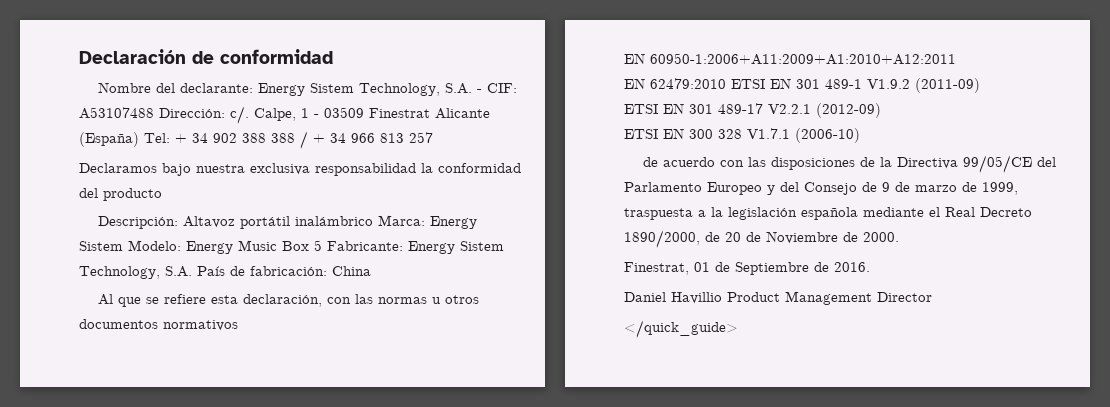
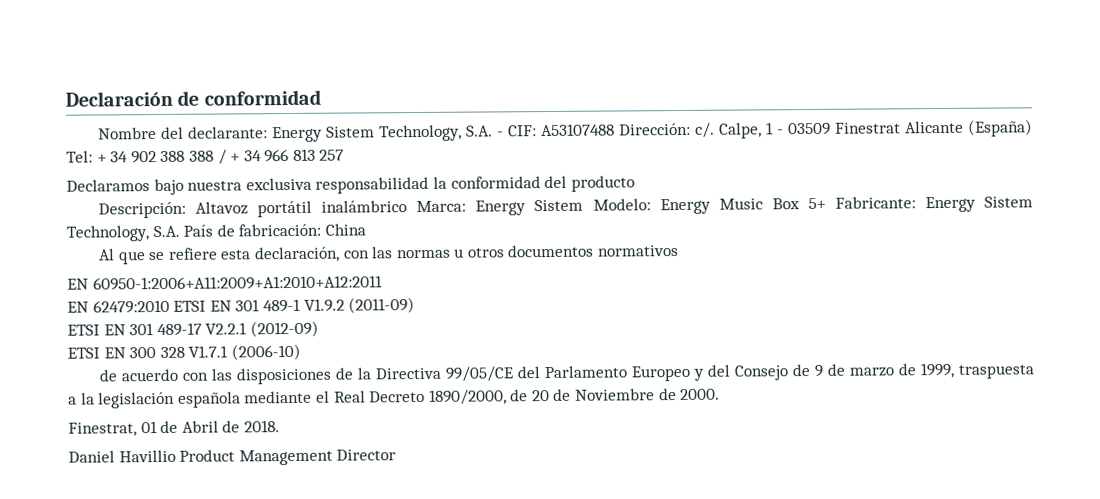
[314,240,322,251] 5 -> [807,197,826,210] 5+
[735,262,870,275] Septiembre de 2016. -> [181,420,280,433] Abril de 2018.
[624,320,738,338] // </quick_guide> -> (397, 455) none

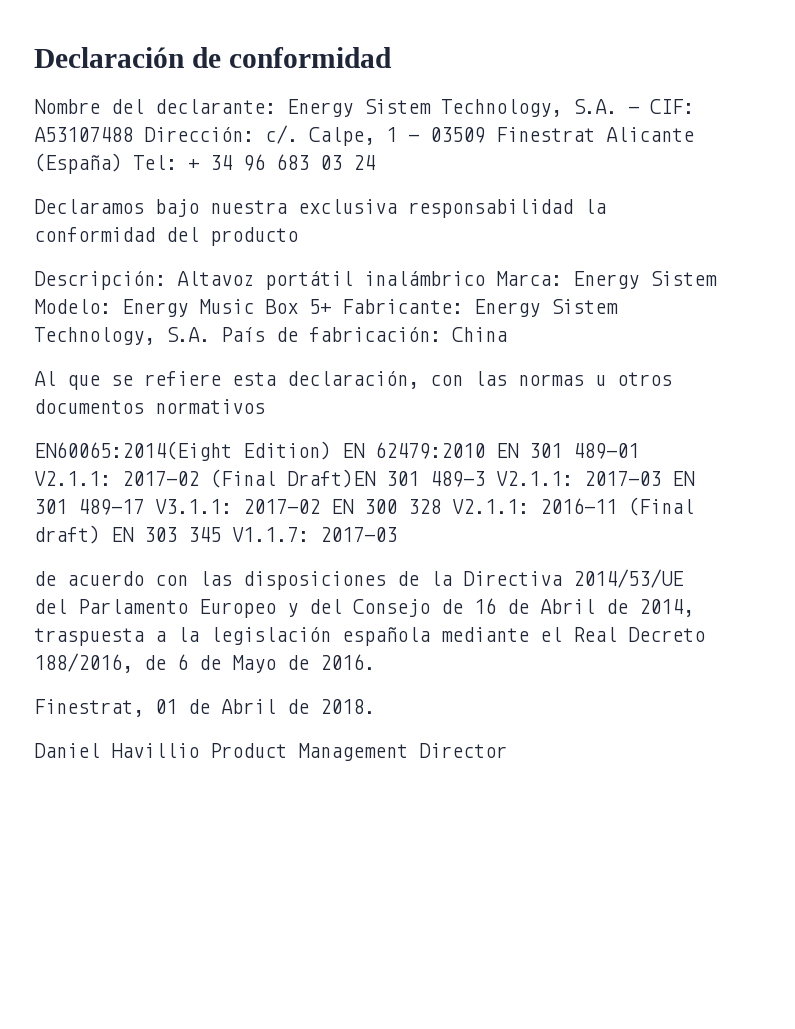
[130,148,345,165] 902 388 388 / + 34 966 813 257 -> [243,154,375,171] 96 683 03 24
[67,275,383,291] EN 60950-1:2006+A11:2009+A1:2010+A12:2011 // -> [34,441,331,461] EN60065:2014(Eight Edition)
[173,297,416,314] [67,320,319,338] [67,343,301,361] ETSI EN 301 489-1 V1.9.2 (2011-09) // ETSI EN 301 489-17 V2.2.1 (2012-09) // ETSI EN 300 328 V1.7.1 (2006-10) -> [496,443,639,459] [34,469,695,488] [34,497,694,516] [34,525,397,544] EN 301 489-01 V2.1.1: 2017-02 (Final Draft)EN 301 489-3 V2.1.1: 2017-03 EN 301 489-17 V3.1.1: 2017-02 EN 300 328 V2.1.1: 2016-11 (Final draft) EN 303 345 V1.1.7: 2017-03
[444,366,514,382] 99/05/CE -> [573,569,683,588] 2014/53/UE
[813,362,954,379] 9 de marzo de 1999, -> [474,598,694,617] 16 de Abril de 2014,
[428,388,721,405] 1890/2000, de 20 de Noviembre de 2000. -> [34,653,375,673] 188/2016, de 6 de Mayo de 2016.

